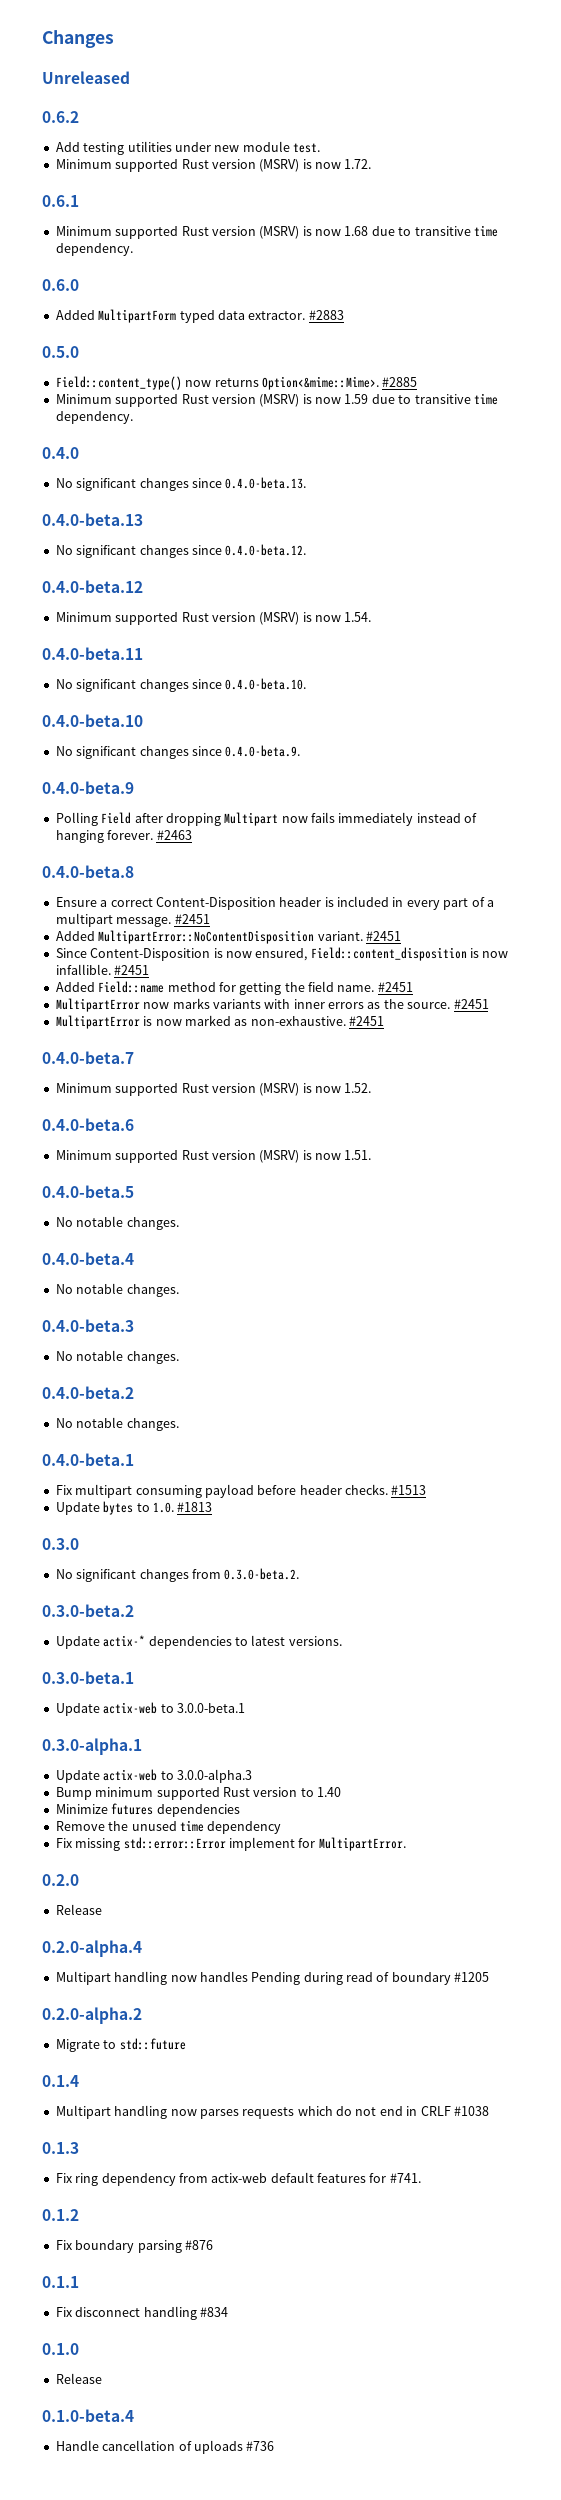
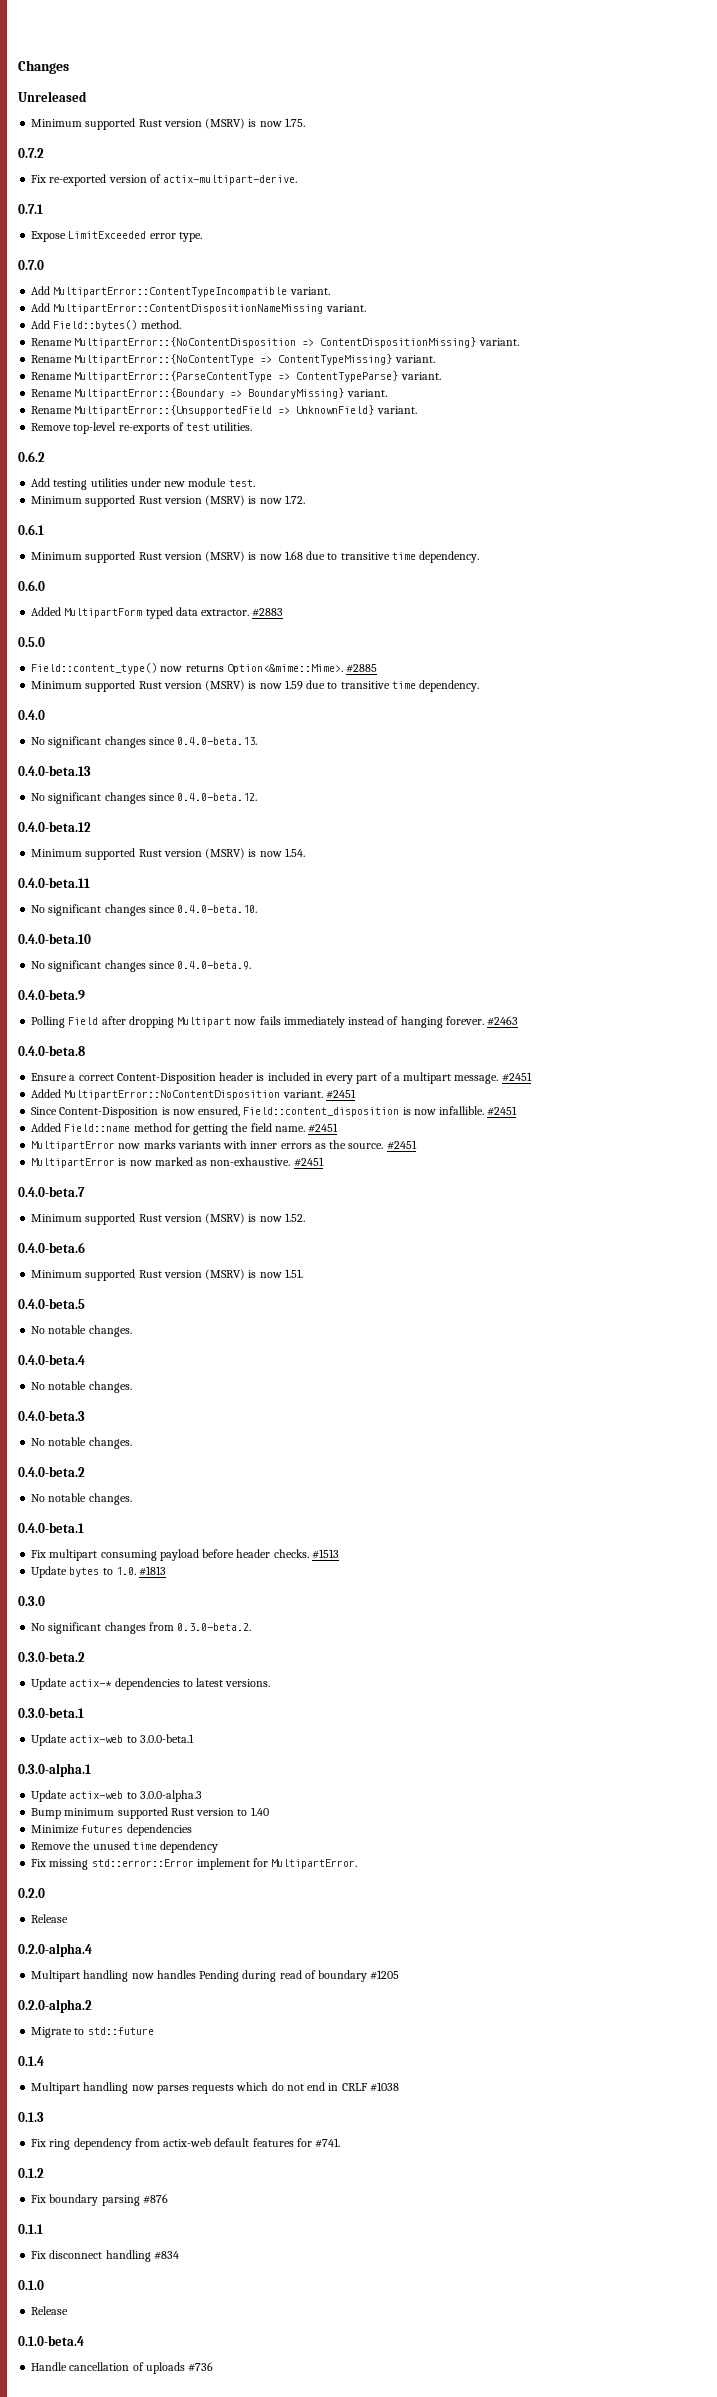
(130, 77) none -> [31,118,305,130] [18,148,44,158] [31,174,298,186] [18,204,43,214] [31,231,202,242] [18,260,44,270] [31,286,330,297] [31,303,366,314] [31,320,181,331] [31,337,519,348] [31,354,435,365] [31,371,441,382] [31,388,387,399] [31,405,417,416] [31,422,253,434] // Minimum supported Rust version (MSRV) is now 1.75. // 0.7.2 // Fix re-exported version of actix-multipart-derive. // 0.7.1 // Expose LimitExceeded error type. // 0.7.0 // Add MultipartError::ContentTypeIncompatible variant. // Add MultipartError::ContentDispositionNameMissing variant. // Add Field::bytes() method. // Rename MultipartError::{NoContentDisposition => ContentDispositionMissing} variant. // Rename MultipartError::{NoContentType => ContentTypeMissing} variant. // Rename MultipartError::{ParseContentType => ContentTypeParse} variant. // Rename MultipartError::{Boundary => BoundaryMissing} variant. // Rename MultipartError::{UnsupportedField => UnknownField} variant. // Remove top-level re-exports of test utilities.

